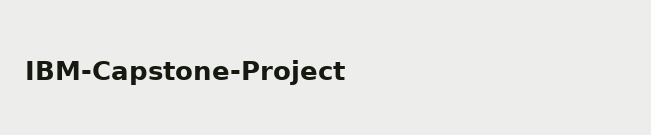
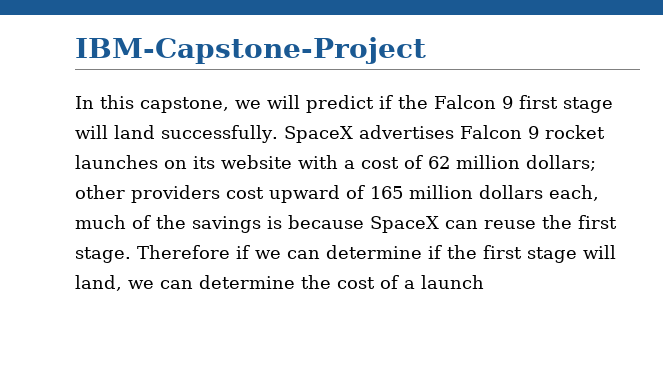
(345, 72) none -> [75,95,613,113] [75,125,605,143] [75,155,596,171] [75,185,599,203] [75,215,617,233] [75,245,616,263] [75,275,484,291] // In this capstone, we will predict if the Falcon 9 first stage will land successfully. SpaceX advertises Falcon 9 rocket launches on its website with a cost of 62 million dollars; other providers cost upward of 165 million dollars each, much of the savings is because SpaceX can reuse the first stage. Therefore if we can determine if the first stage will land, we can determine the cost of a launch

